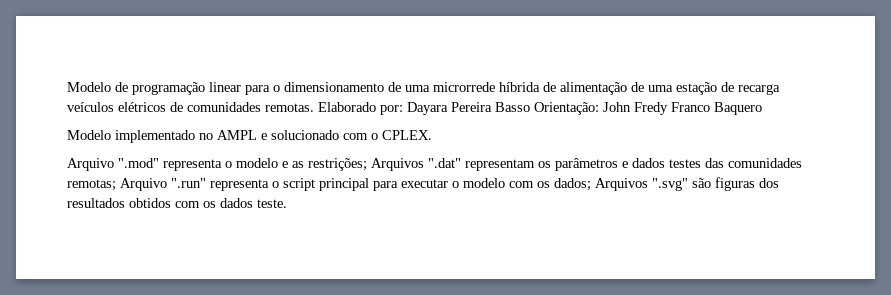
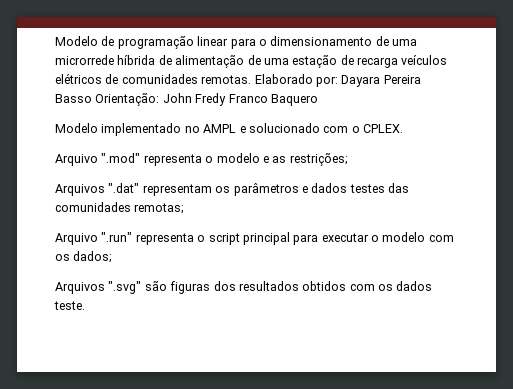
(367, 164) none -> (348, 159) //
(116, 185) none -> (185, 208) //
(591, 184) none -> (113, 257) //

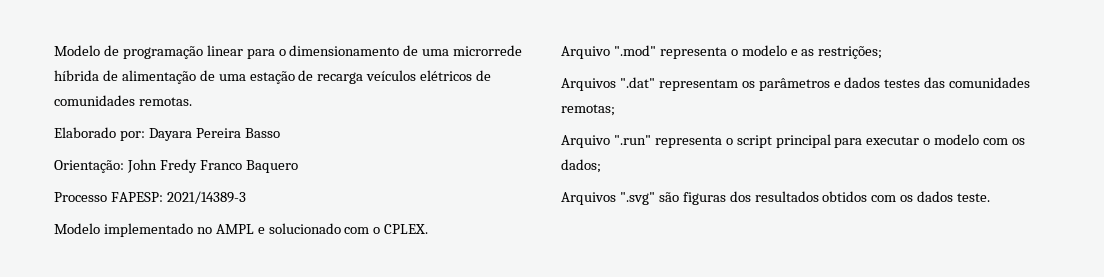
(252, 79) none -> (192, 101) //
(92, 98) none -> (280, 133) //
(318, 100) none -> [54,191,246,204] // Processo FAPESP: 2021/14389-3

